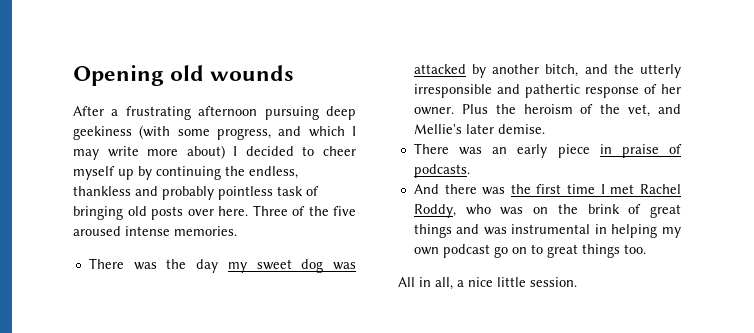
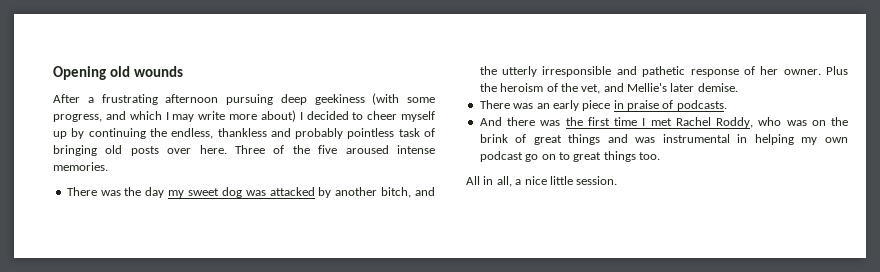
[524,84,580,98] pathertic -> [642,66,686,77] pathetic

